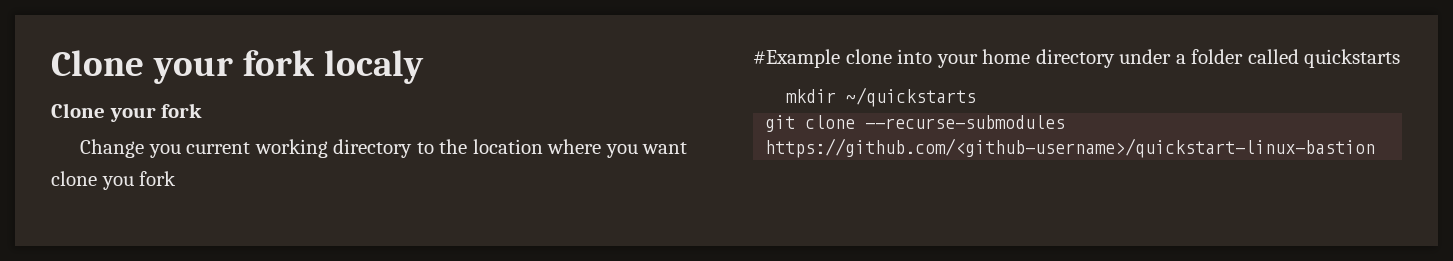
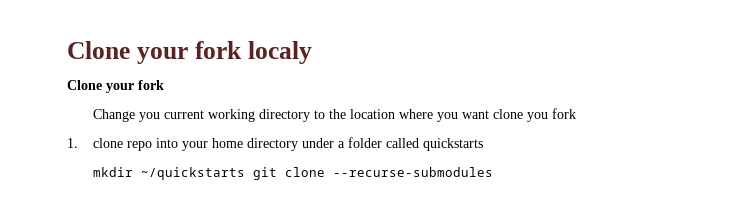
[753,49,892,68] #Example clone -> [67,138,153,151] 1. clone repo
(977, 97) // -> (246, 173) none
[765,138,1376,158] https://github.com/<github-username>/quickstart-linux-bastion -> (494, 172) none

